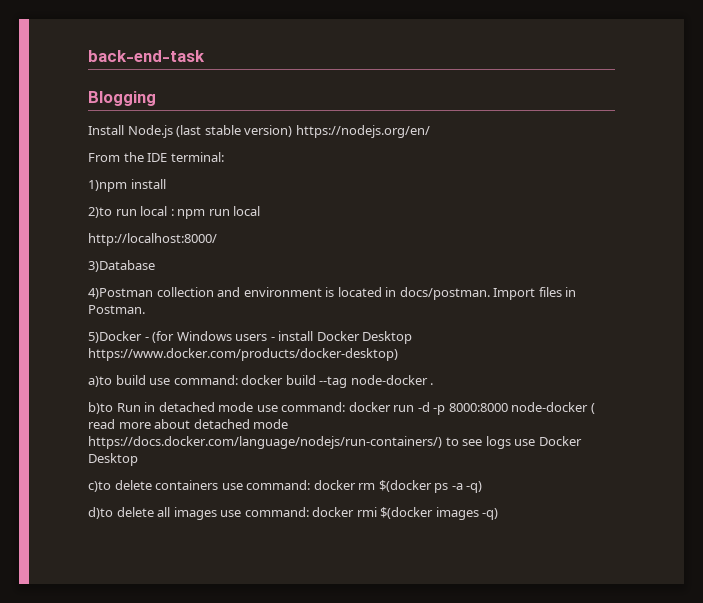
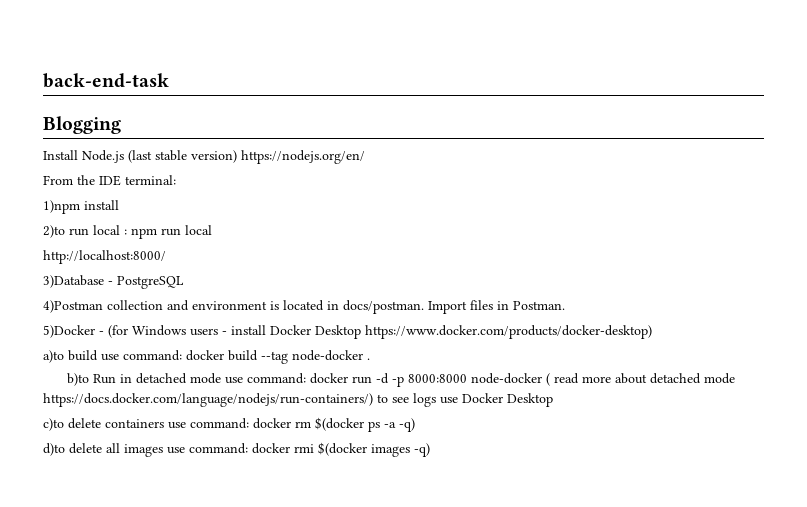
(155, 266) none -> [108,276,184,289] - PostgreSQL

